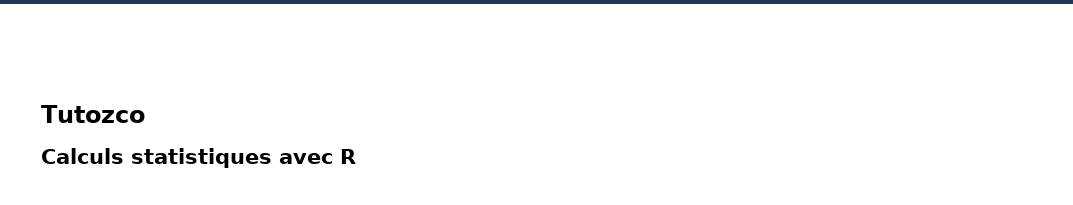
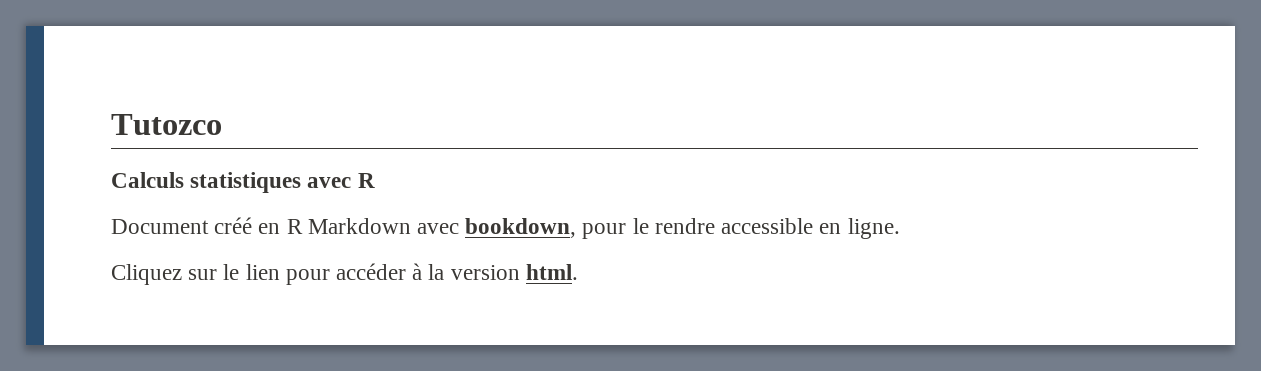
(356, 156) none -> [111,217,900,239] [111,263,578,285] // Document créé en R Markdown avec bookdown, pour le rendre accessible en ligne. // Cliquez sur le lien pour accéder à la version html.

